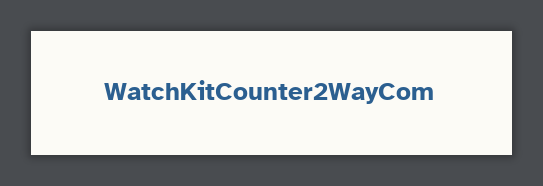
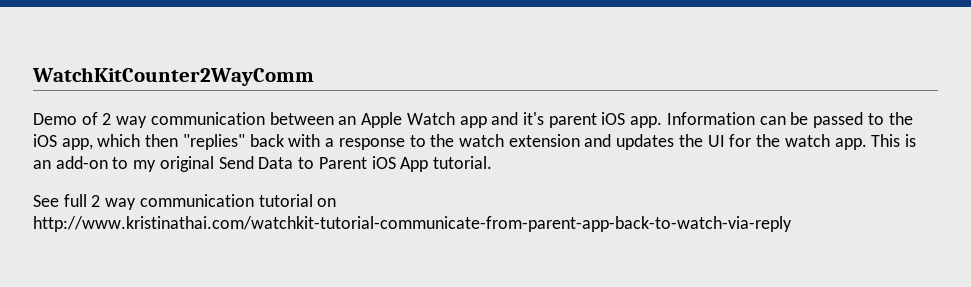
[104,80,434,104] WatchKitCounter2WayCom -> [32,67,314,86] [33,112,913,128] [33,134,916,150] [33,156,492,172] [33,194,337,210] [33,216,792,232] WatchKitCounter2WayComm // Demo of 2 way communication between an Apple Watch app and it's parent iOS app. Information can be passed to the iOS app, which then "replies" back with a response to the watch extension and updates the UI for the watch app. This is an add-on to my original Send Data to Parent iOS App tutorial. // See full 2 way communication tutorial on http://www.kristinathai.com/watchkit-tutorial-communicate-from-parent-app-back-to-watch-via-reply

